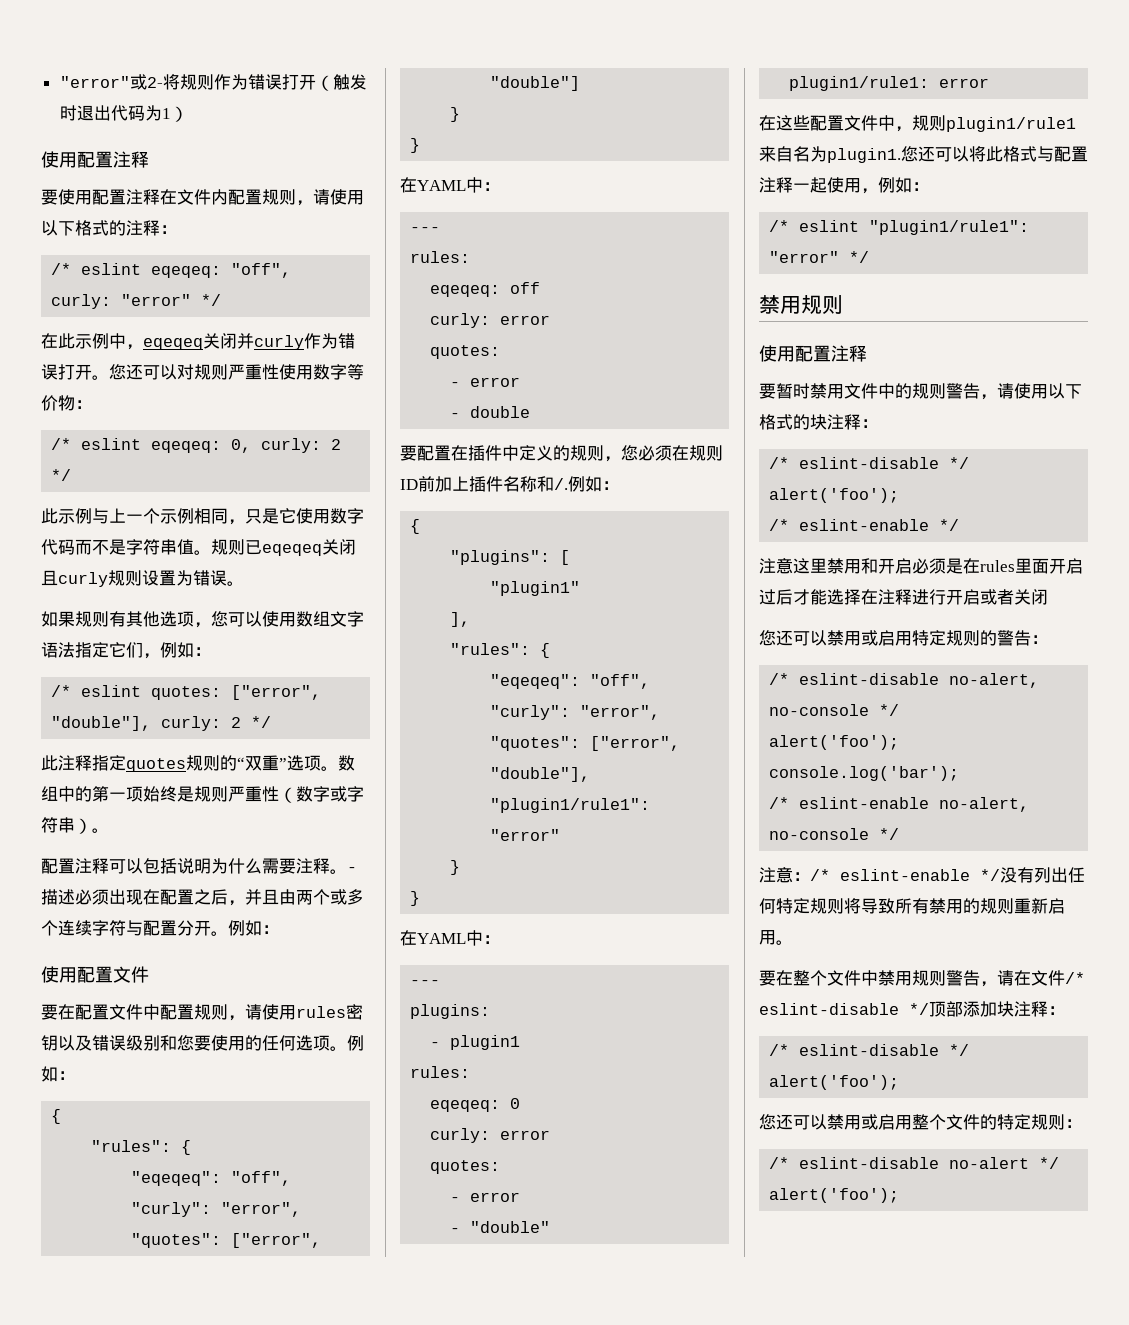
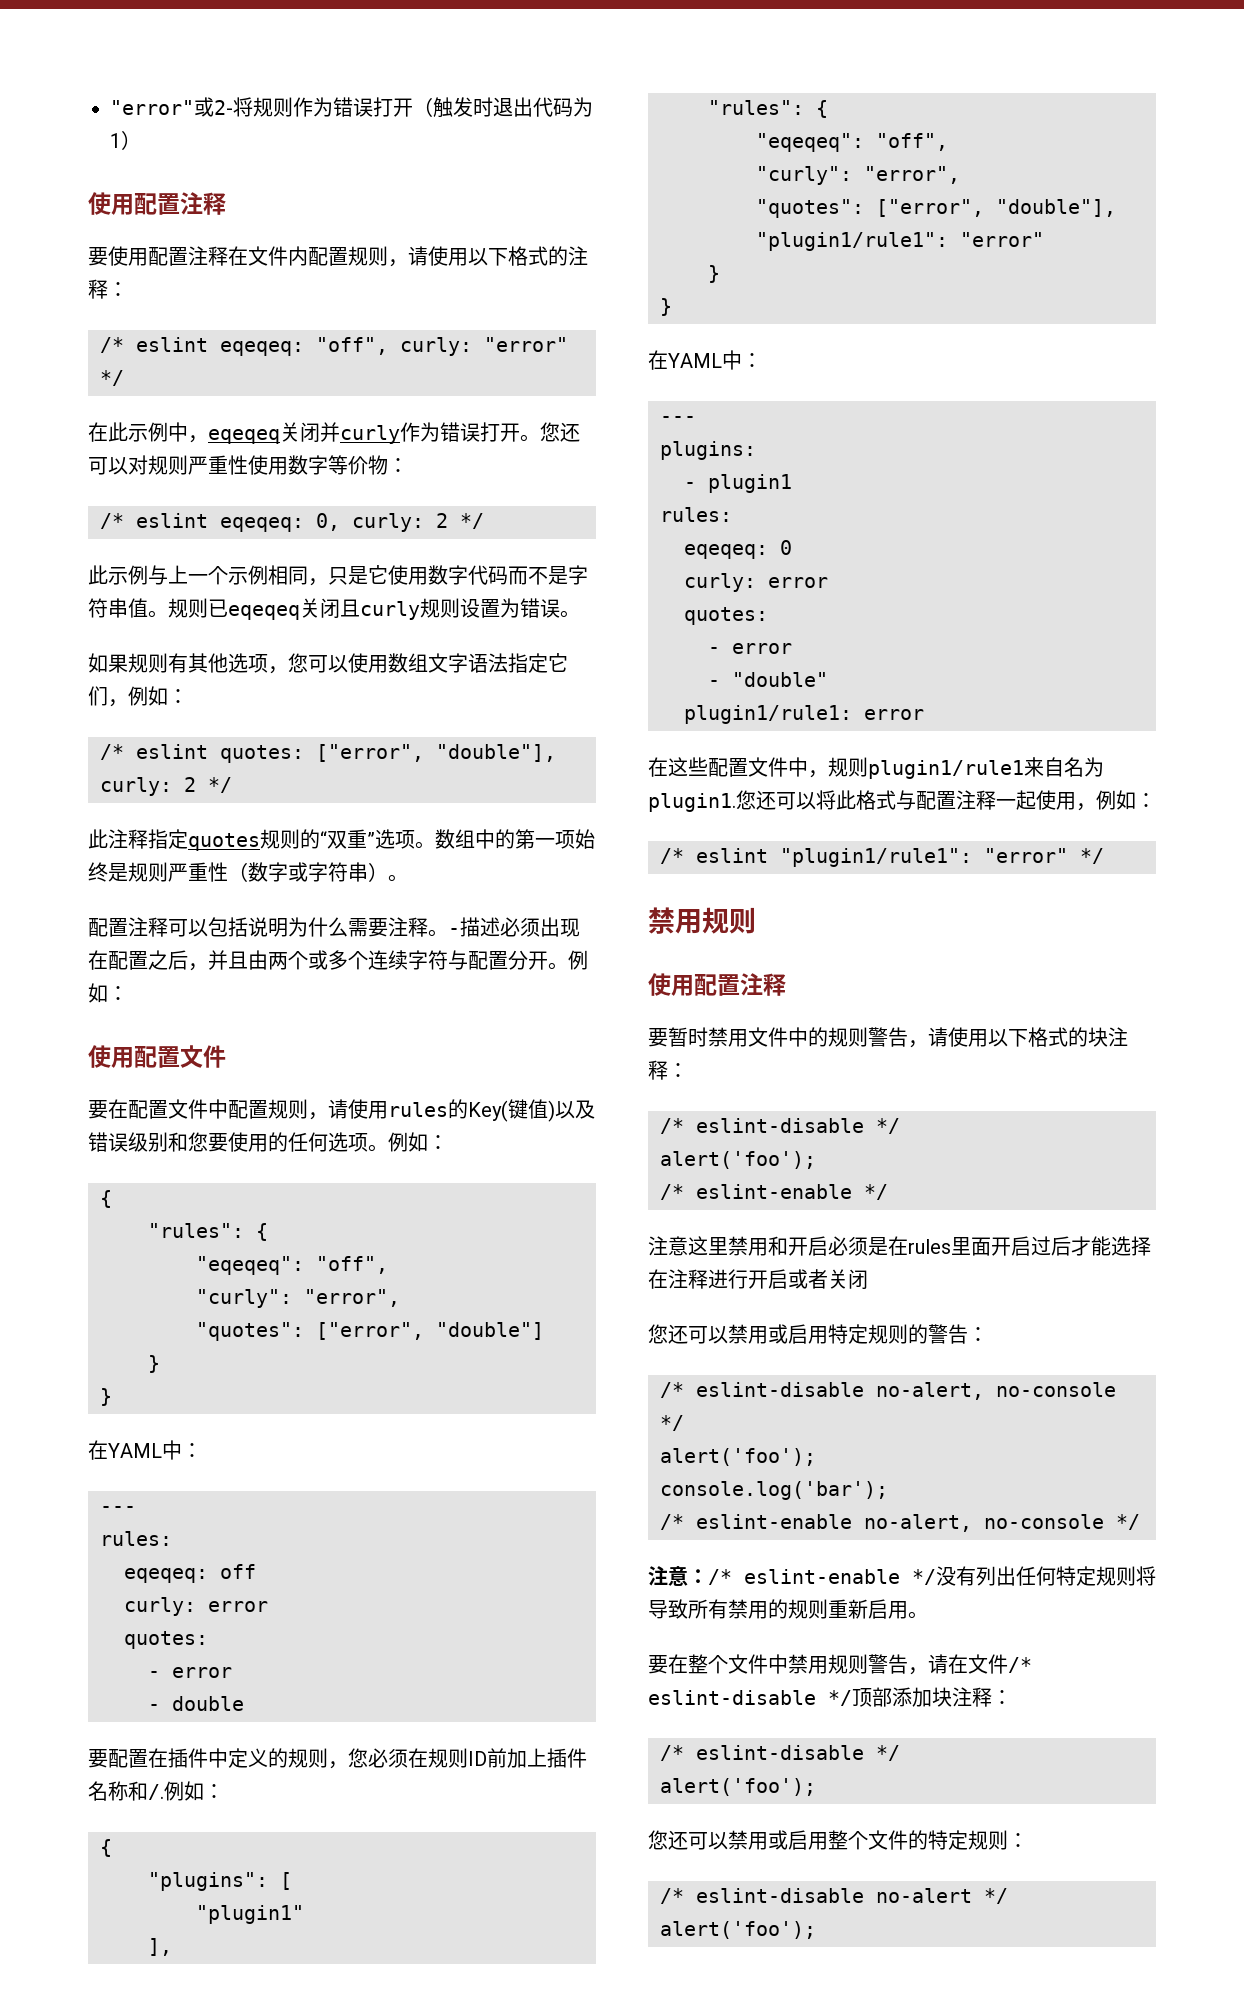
[346,1004,363,1020] [41,1035,58,1051] 密钥 -> [448,1099,555,1122] 的Key(键值)

